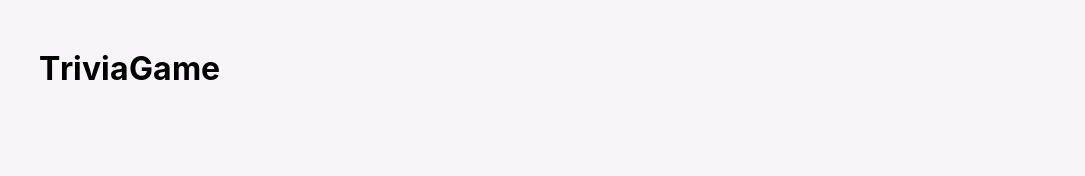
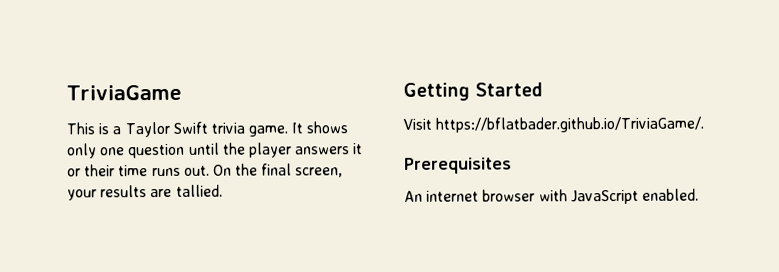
(220, 67) none -> [66,121,349,138] [67,142,364,159] [67,163,344,178] [67,184,223,201] [403,82,543,101] [403,116,705,133] [404,157,512,174] [404,188,699,205] // This is a Taylor Swift trivia game. It shows only one question until the player answers it or their time runs out. On the final screen, your results are tallied. // Getting Started // Visit https://bflatbader.github.io/TriviaGame/. // Prerequisites // An internet browser with JavaScript enabled.

